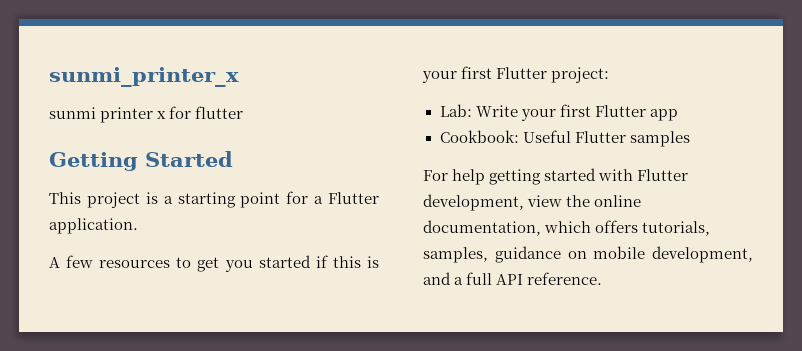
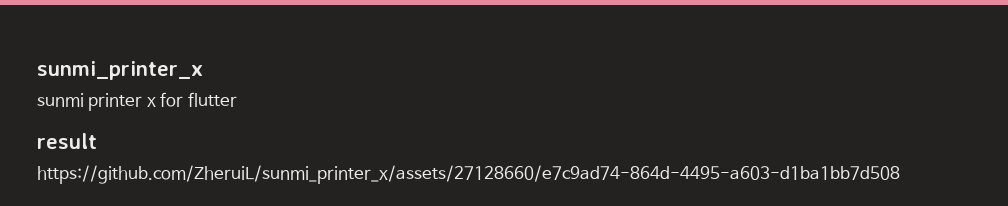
[49,151,233,171] [49,191,379,208] [49,218,138,234] [49,255,379,272] [422,66,610,83] [439,104,678,121] [439,130,690,147] [423,168,689,185] [423,194,642,211] [423,220,711,236] [423,246,753,263] [423,272,603,285] Getting Started // This project is a starting point for a Flutter application. // A few resources to get you started if this is your first Flutter project: // Lab: Write your first Flutter app // Cookbook: Useful Flutter samples // For help getting started with Flutter development, view the online documentation, which offers tutorials, samples, guidance on mobile development, and a full API reference. -> [37,133,97,149] [37,165,900,184] result // https://github.com/ZheruiL/sunmi_printer_x/assets/27128660/e7c9ad74-864d-4495-a603-d1ba1bb7d508

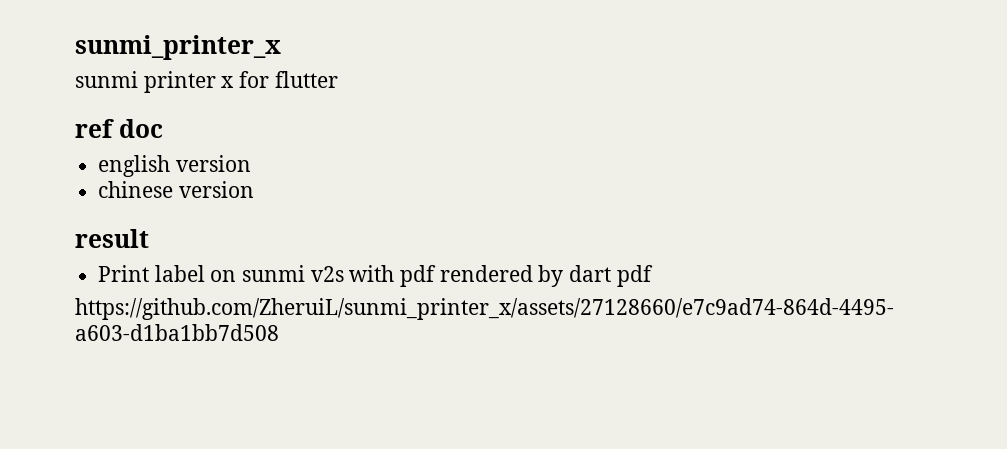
[37,133,97,149] result -> [75,119,163,138] [98,155,251,177] [98,181,254,198] [75,229,149,248] [98,265,653,287] ref doc // english version // chinese version // result // Print label on sunmi v2s with pdf rendered by dart pdf

